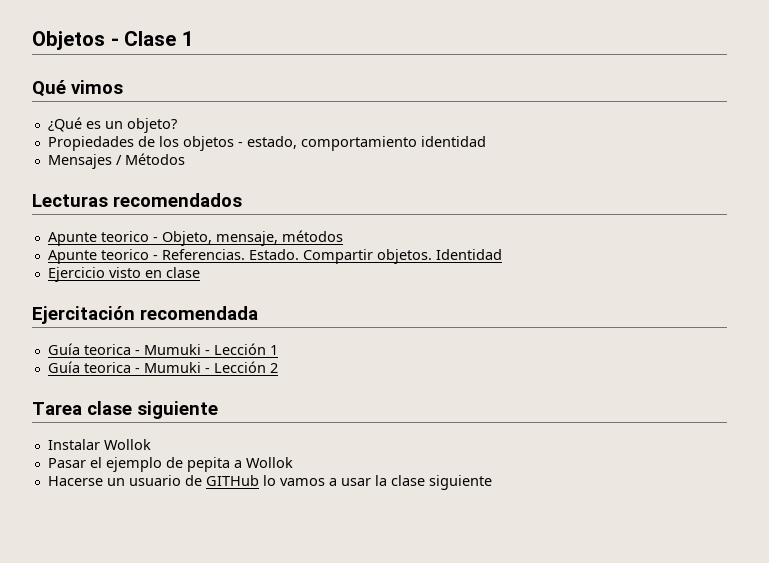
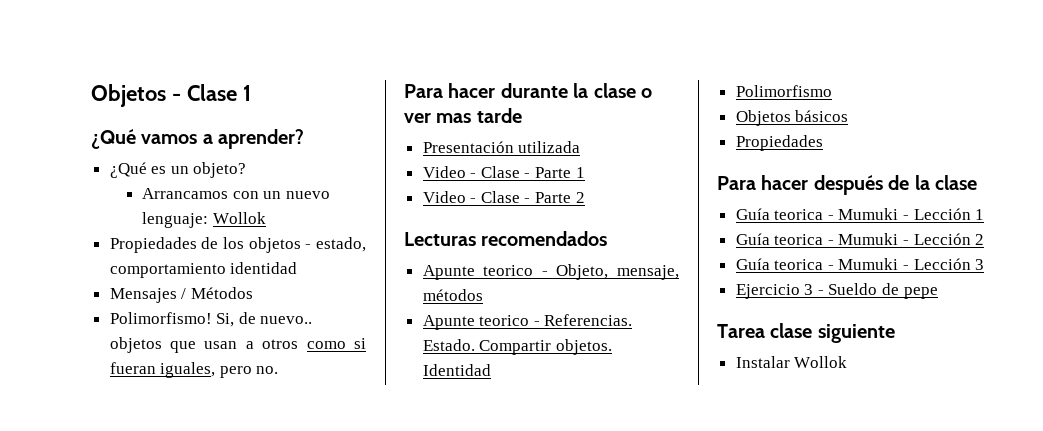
[32,80,123,97] Qué vimos -> [91,129,305,149] ¿Qué vamos a aprender?
(177, 125) none -> [142,188,330,199] [142,212,266,228] // Arrancamos con un nuevo lenguaje: Wollok
(185, 159) none -> [109,312,313,327] [109,337,366,353] [109,362,279,378] [404,83,652,98] [404,108,522,123] [422,141,581,153] [422,166,585,178] [422,191,585,203] // Polimorfismo! Si, de nuevo.. objetos que usan a otros como si fueran iguales, pero no. // Para hacer durante la clase o ver mas tarde // Presentación utilizada // Video - Clase - Parte 1 // Video - Clase - Parte 2
[47,267,200,282] [32,306,258,324] Ejercicio visto en clase // Ejercitación recomendada -> [735,85,832,97] [735,110,849,126] [735,135,823,151] [717,175,977,195] Polimorfismo // Objetos básicos // Propiedades // Para hacer después de la clase
(278, 368) none -> [735,258,985,270] [735,283,938,299] // Guía teorica - Mumuki - Lección 3 // Ejercicio 3 - Sueldo de pepe
[47,457,293,472] [47,475,492,490] // Pasar el ejemplo de pepita a Wollok // Hacerse un usuario de GITHub lo vamos a usar la clase siguiente -> (848, 362) none

